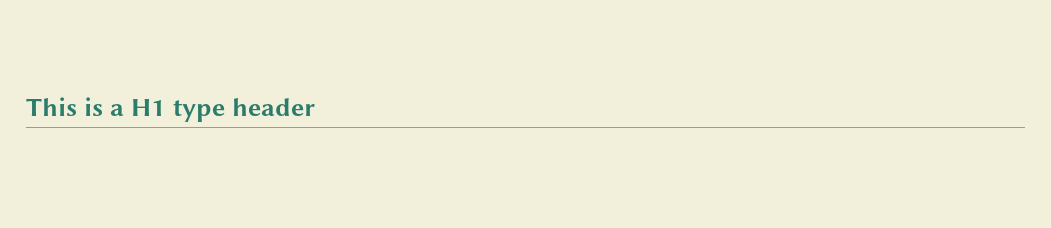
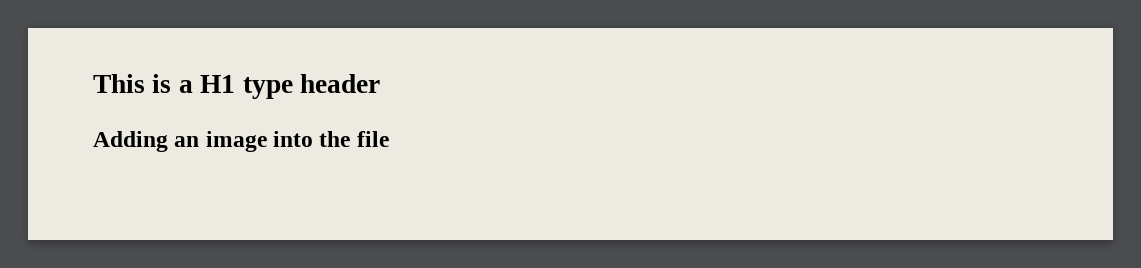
(315, 107) none -> [93,131,389,152] // Adding an image into the file

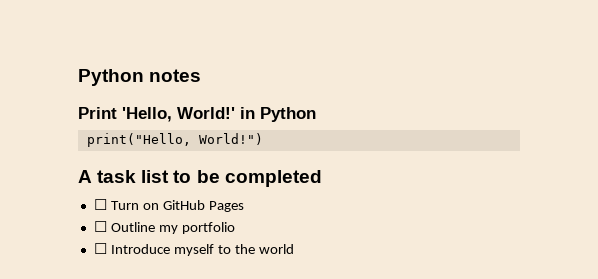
[93,74,381,99] [93,131,389,152] This is a H1 type header // Adding an image into the file -> [78,69,202,86] [78,107,316,122] [86,133,263,147] [78,170,322,187] [93,199,244,212] [93,221,235,234] [93,243,294,256] Python notes // Print 'Hello, World!' in Python // print("Hello, World!") // A task list to be completed // ☐ Turn on GitHub Pages // ☐ Outline my portfolio // ☐ Introduce myself to the world

